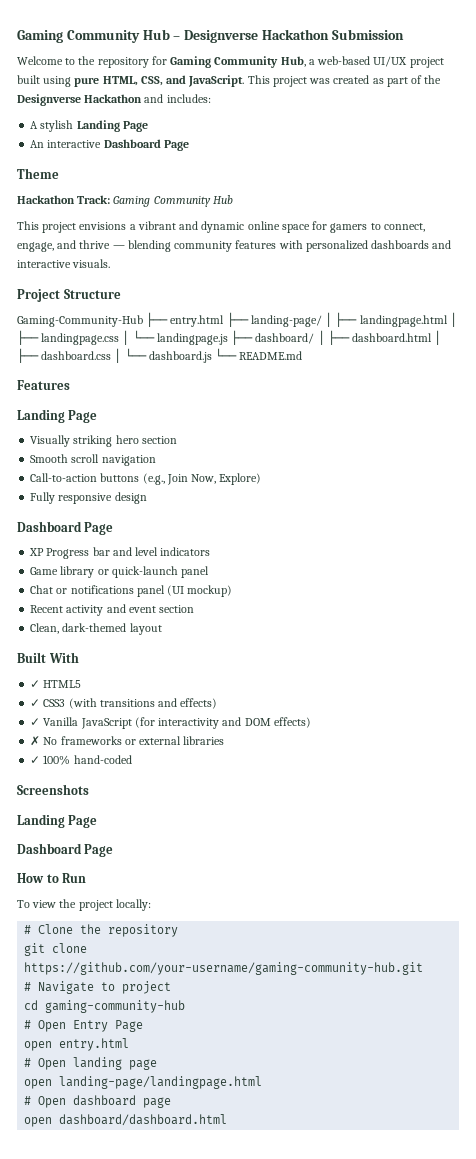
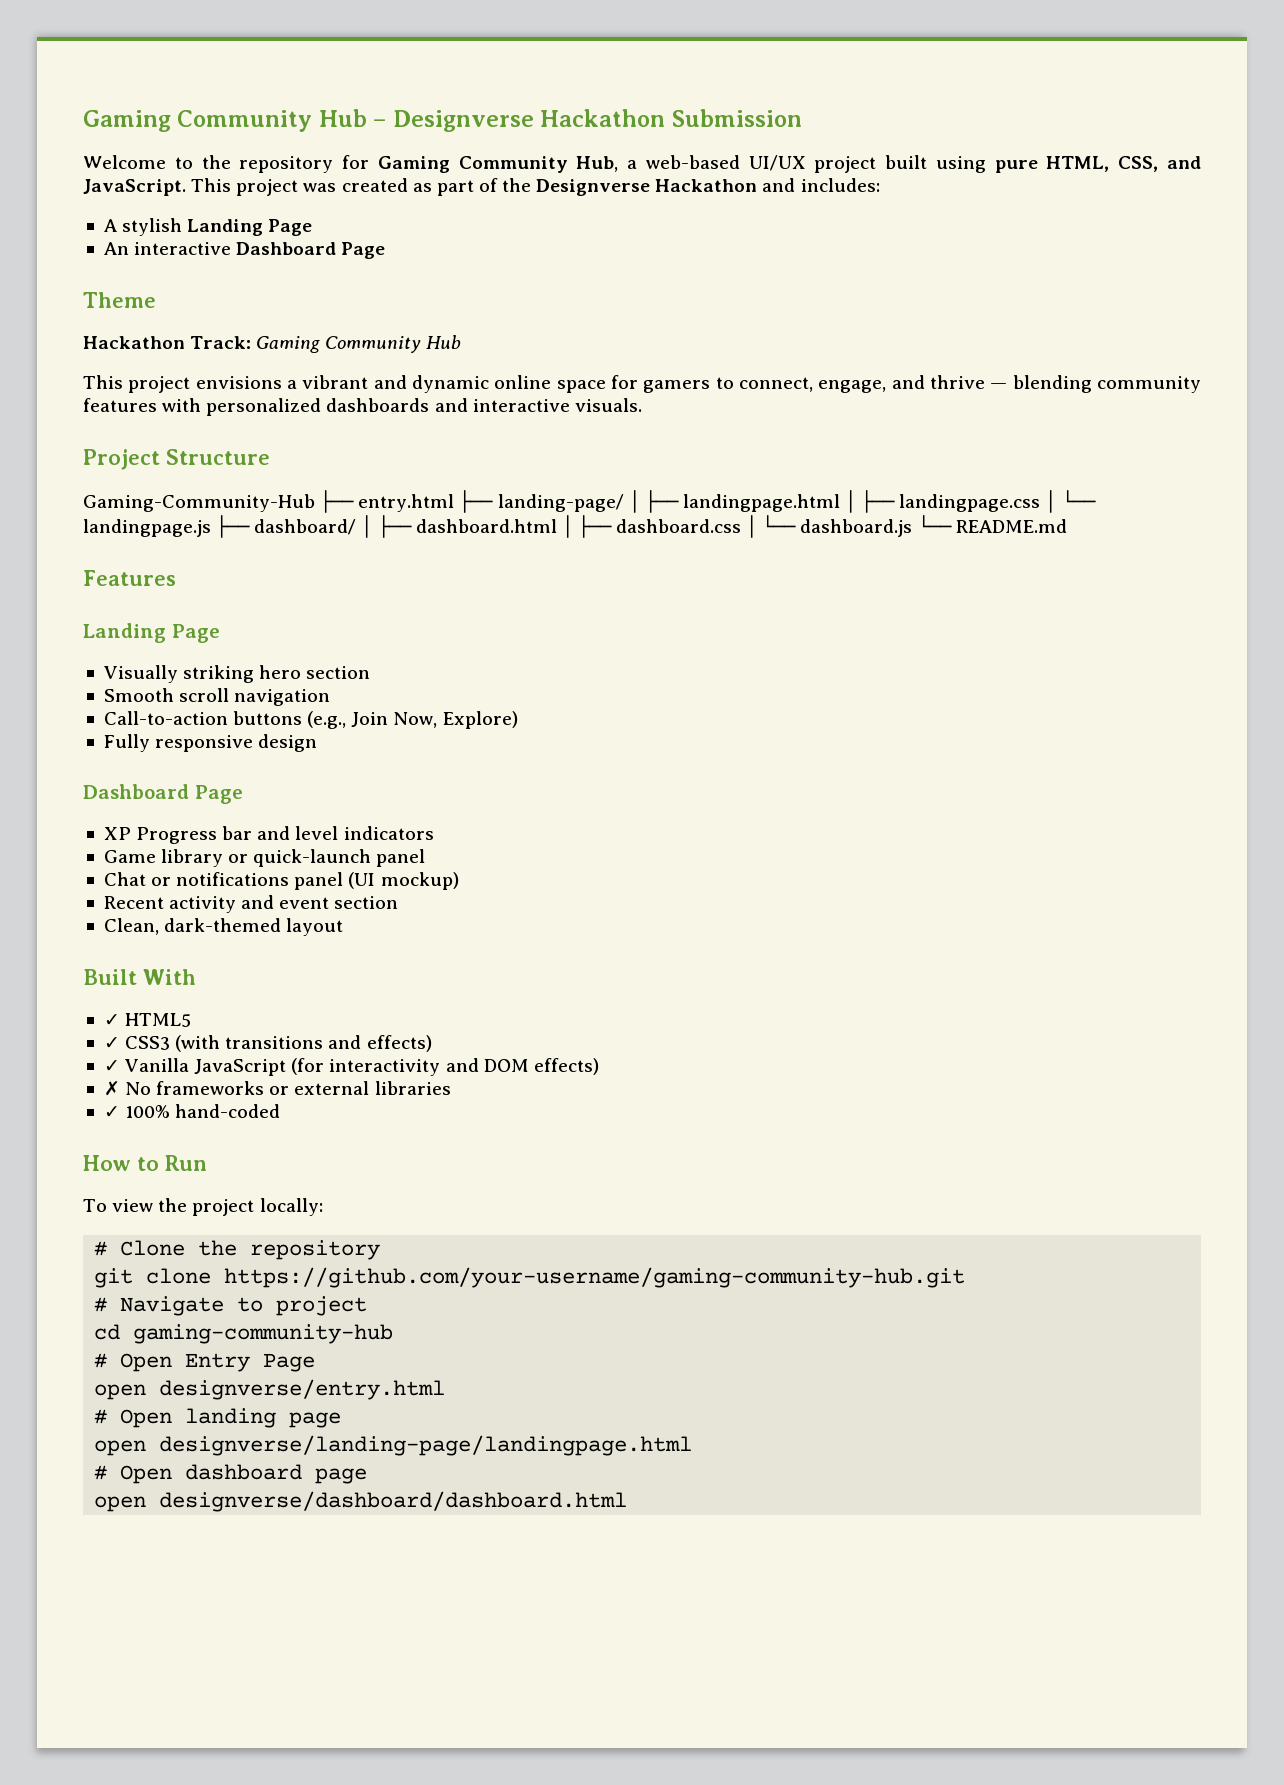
[17,784,89,795] [17,814,98,828] [17,843,114,857] // Screenshots // Landing Page // Dashboard Page -> (281, 1111) none
[59,1038,130,1051] entry.html -> [159,1379,446,1400] designverse/entry.html
[59,1076,263,1089] landing-page/landingpage.html -> [159,1435,693,1456] designverse/landing-page/landingpage.html
[59,1114,228,1126] dashboard/dashboard.html -> [159,1491,628,1512] designverse/dashboard/dashboard.html

